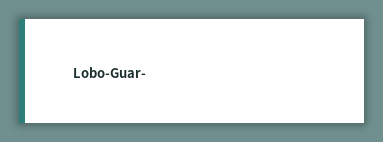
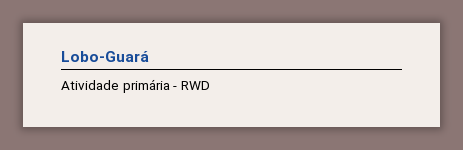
[73,67,146,78] Lobo-Guar- -> [61,51,149,62] [61,79,210,93] Lobo-Guará // Atividade primária - RWD

